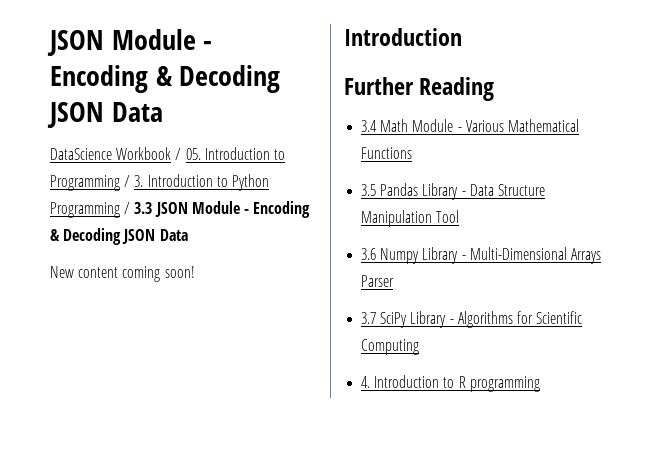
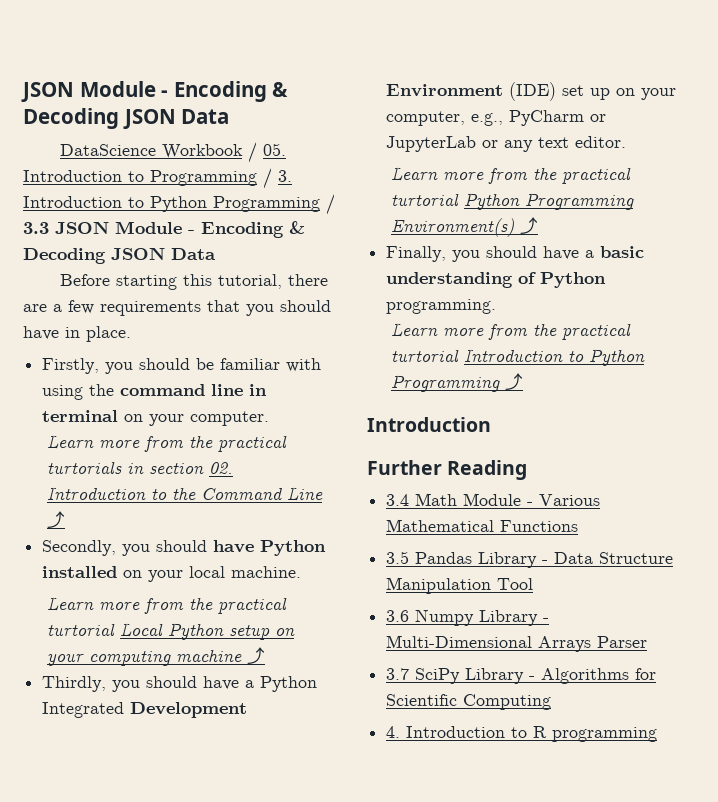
[50,266,195,282] New content coming soon! -> [60,274,329,290] [23,300,331,316] [23,326,131,342] [42,358,322,374] [42,384,268,400] [42,410,270,426] [47,435,288,452] [47,461,234,474] [47,487,324,501] [47,511,66,528] [42,540,327,556] [42,566,302,582] [47,597,288,614] [47,623,296,640] [47,647,266,666] [42,676,318,692] [42,702,248,718] [386,82,677,101] [386,110,607,126] [386,136,627,152] [391,167,632,184] [391,193,635,210] [391,217,539,237] [386,246,645,262] [386,272,607,288] [386,299,497,314] [391,323,632,340] [391,349,646,366] [391,373,524,392] Before starting this tutorial, there are a few requirements that you should have in place. // Firstly, you should be familiar with using the command line in terminal on your computer. // Learn more from the practical turtorials in section 02. Introduction to the Command Line ⤴ // Secondly, you should have Python installed on your local machine. // Learn more from the practical turtorial Local Python setup on your computing machine ⤴ // Thirdly, you should have a Python Integrated Development Environment (IDE) set up on your computer, e.g., PyCharm or JupyterLab or any text editor. // Learn more from the practical turtorial Python Programming Environment(s) ⤴ // Finally, you should have a basic understanding of Python programming. // Learn more from the practical turtorial Introduction to Python Programming ⤴

